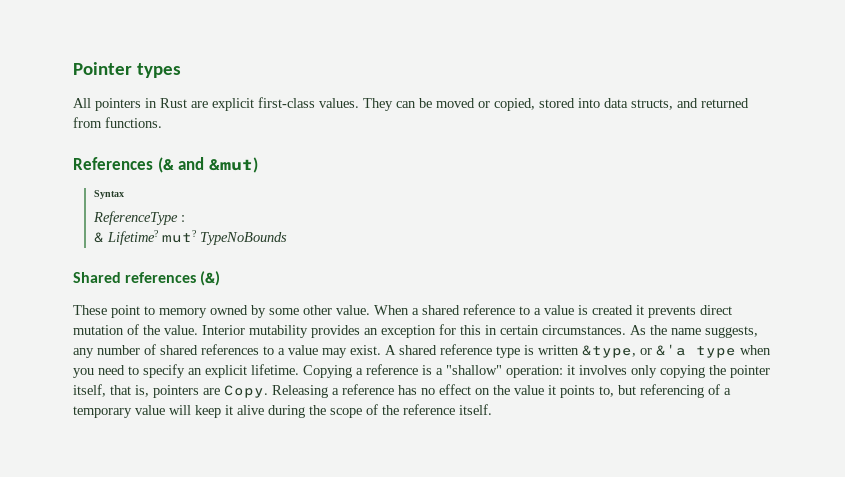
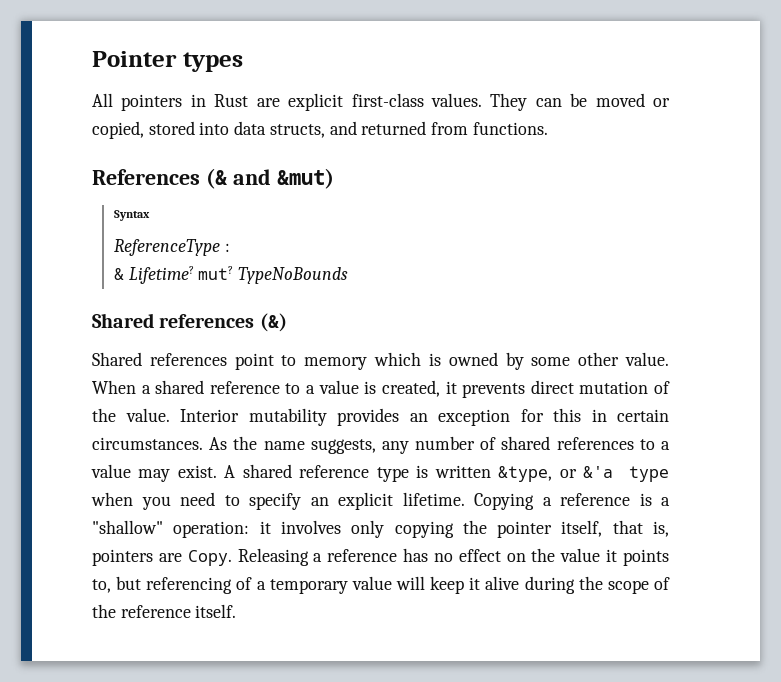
[73,305,107,315] These -> [92,352,227,366] Shared references
(207, 313) none -> [374,352,441,366] which is
[592,305,633,315] created -> [381,380,440,397] created,

